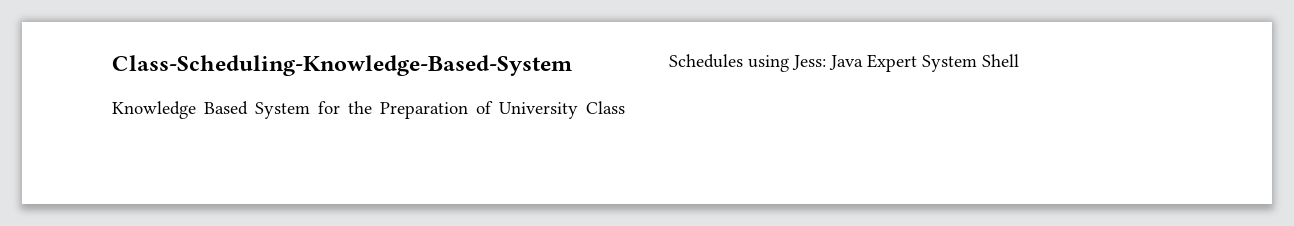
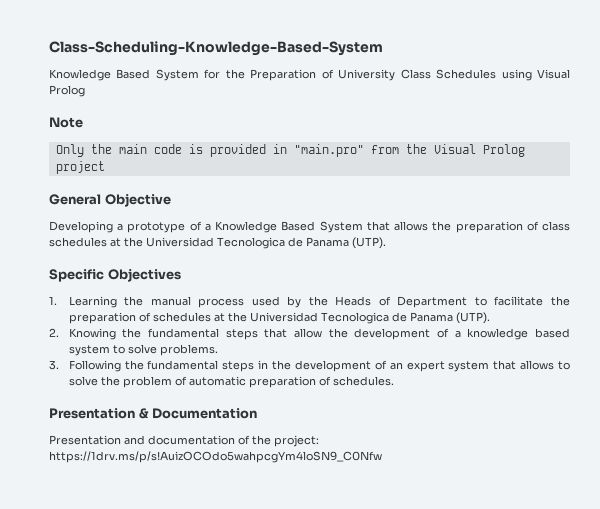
[792,54,1019,72] Jess: Java Expert System Shell -> [537,69,570,79] [49,85,85,97] [49,117,83,128] [55,144,525,157] [55,161,105,174] [49,193,171,207] [49,221,570,233] [49,237,386,249] [49,268,181,282] [49,296,571,308] [68,312,490,324] [49,328,570,340] [68,344,218,356] [49,360,571,372] [68,376,394,388] [49,408,258,419] [49,435,319,447] [49,451,382,463] Visual Prolog // Note // Only the main code is provided in "main.pro" from the Visual Prolog project // General Objective // Developing a prototype of a Knowledge Based System that allows the preparation of class schedules at the Universidad Tecnologica de Panama (UTP). // Specific Objectives // 1. Learning the manual process used by the Heads of Department to facilitate the preparation of schedules at the Universidad Tecnologica de Panama (UTP). // 2. Knowing the fundamental steps that allow the development of a knowledge based system to solve problems. // 3. Following the fundamental steps in the development of an expert system that allows to solve the problem of automatic preparation of schedules. // Presentation & Documentation // Presentation and documentation of the project: https://1drv.ms/p/s!AuizOCOdo5wahpcgYm4loSN9_C0Nfw

